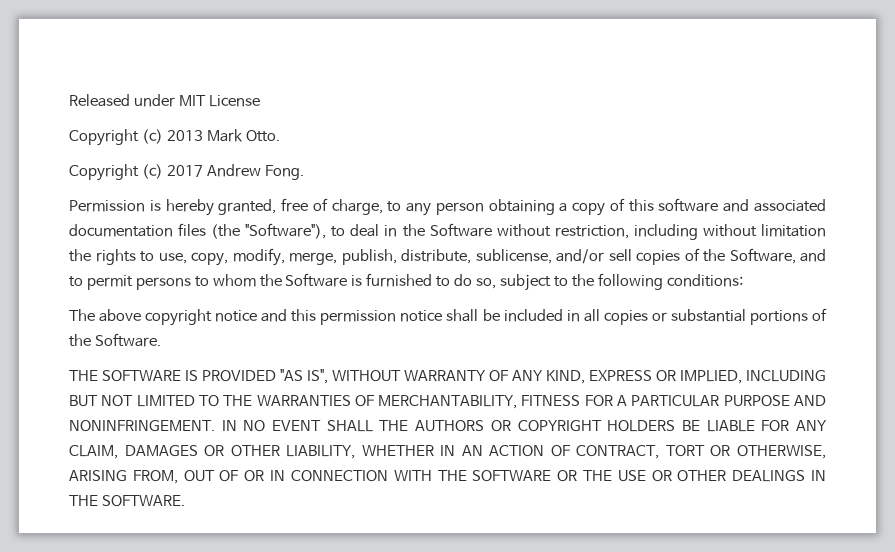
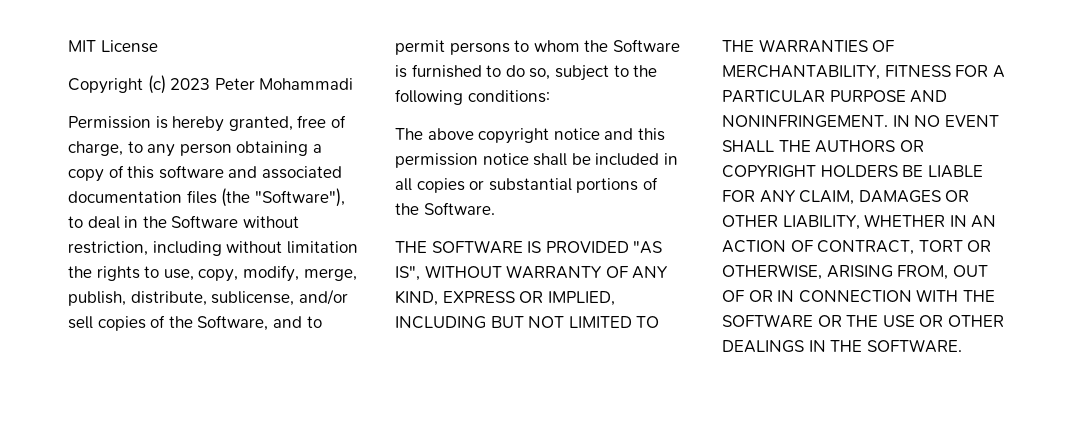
[69,94,175,107] Released under -> (68, 46) none
[166,129,280,142] [69,164,304,181] 2013 Mark Otto. // Copyright (c) 2017 Andrew Fong. -> [170,78,354,90] 2023 Peter Mohammadi

